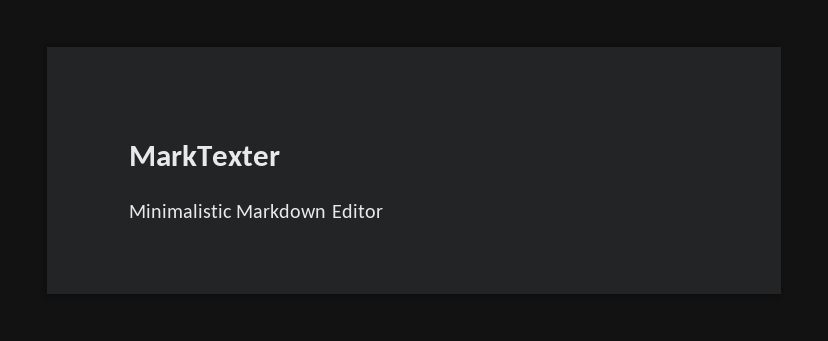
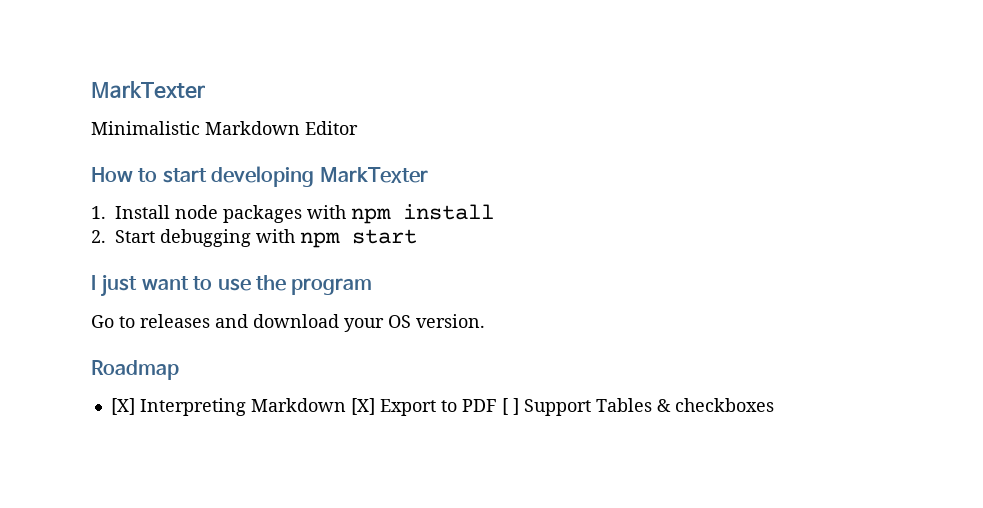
(383, 211) none -> [91,166,428,187] [91,204,494,224] [91,229,417,248] [91,274,373,297] [91,314,485,332] [91,360,179,380] [110,398,774,416] // How to start developing MarkTexter // 1. Install node packages with npm install // 2. Start debugging with npm start // I just want to use the program // Go to releases and download your OS version. // Roadmap // [X] Interpreting Markdown [X] Export to PDF [ ] Support Tables & checkboxes

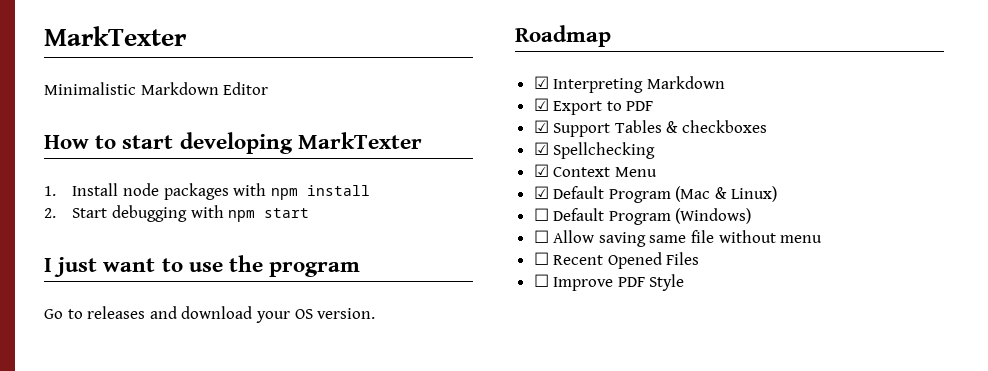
[110,398,135,415] [X] -> [533,76,549,89] ☑
[350,398,375,415] [X] -> [533,98,549,111] // ☑
[501,398,519,415] [ ] -> [533,120,549,133] // ☑
(774, 405) none -> [533,142,656,159] [533,164,657,177] [533,186,777,203] [533,208,752,225] [533,230,823,247] [533,252,700,269] [533,274,685,291] // ☑ Spellchecking // ☑ Context Menu // ☑ Default Program (Mac & Linux) // ☐ Default Program (Windows) // ☐ Allow saving same file without menu // ☐ Recent Opened Files // ☐ Improve PDF Style

